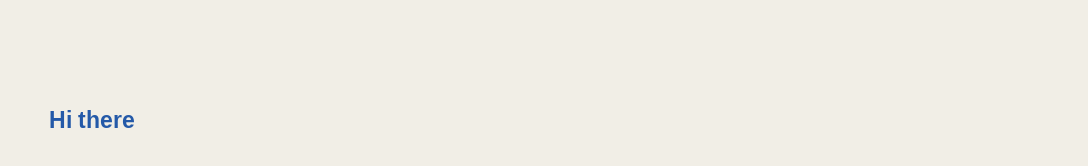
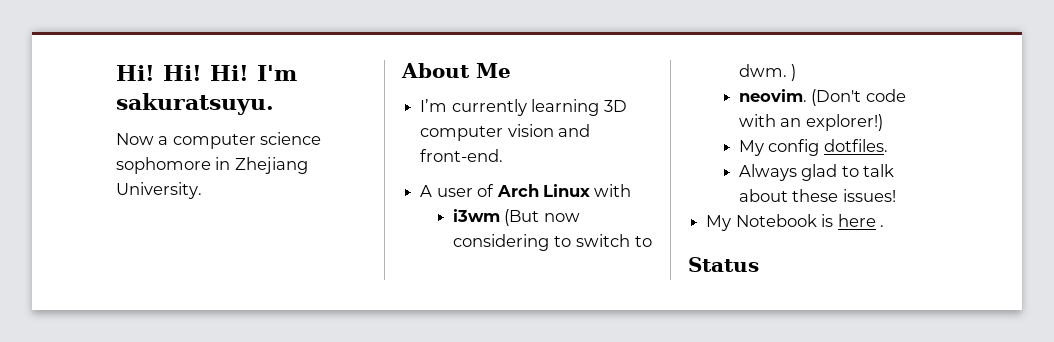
[49,110,136,128] Hi there -> [116,65,297,81] [116,93,274,115] [116,132,322,149] [116,157,308,174] [116,182,202,199] [401,63,511,78] [420,99,627,116] [420,124,591,141] [420,149,504,162] [420,184,632,197] [453,209,580,226] [453,234,652,251] [739,64,797,81] [739,89,906,106] [739,114,883,131] [739,139,888,156] [739,164,895,181] [739,189,896,202] [706,214,884,231] [688,257,759,272] Hi! Hi! Hi! I'm sakuratsuyu. // Now a computer science sophomore in Zhejiang University. // About Me // I’m currently learning 3D computer vision and front-end. // A user of Arch Linux with // i3wm (But now considering to switch to dwm. ) // neovim. (Don't code with an explorer!) // My config dotfiles. // Always glad to talk about these issues! // My Notebook is here . // Status

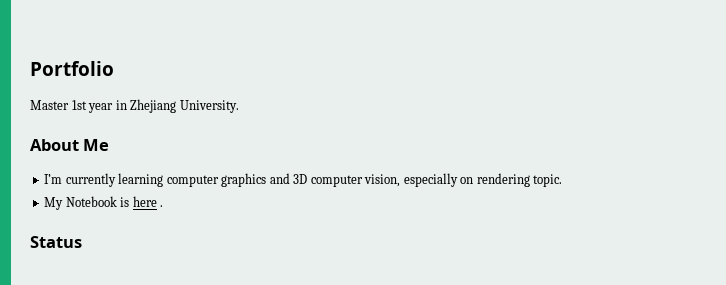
[116,65,297,81] [116,93,274,115] [116,132,322,149] [116,157,211,174] Hi! Hi! Hi! I'm sakuratsuyu. // Now a computer science sophomore -> [30,61,114,76] [30,100,114,113] Portfolio // Master 1st year
[603,100,627,112] [420,124,591,141] [420,149,504,162] [420,184,632,197] [453,209,580,226] [453,234,652,251] [739,64,797,81] [739,89,906,106] [739,114,883,131] [739,139,888,156] [739,164,895,181] [739,189,896,202] 3D computer vision and front-end. // A user of Arch Linux with // i3wm (But now considering to switch to dwm. ) // neovim. (Don't code with an explorer!) // My config dotfiles. // Always glad to talk about these issues! -> [166,173,563,187] computer graphics and 3D computer vision, especially on rendering topic.

